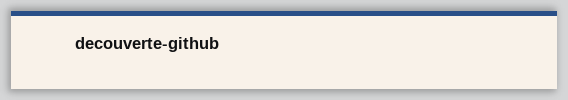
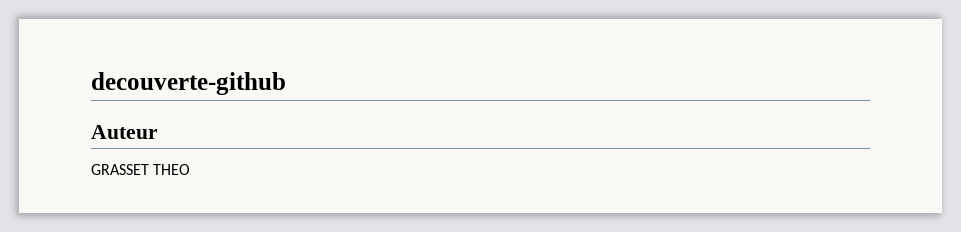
(219, 44) none -> [91,125,158,139] [91,164,191,175] // Auteur // GRASSET THEO

